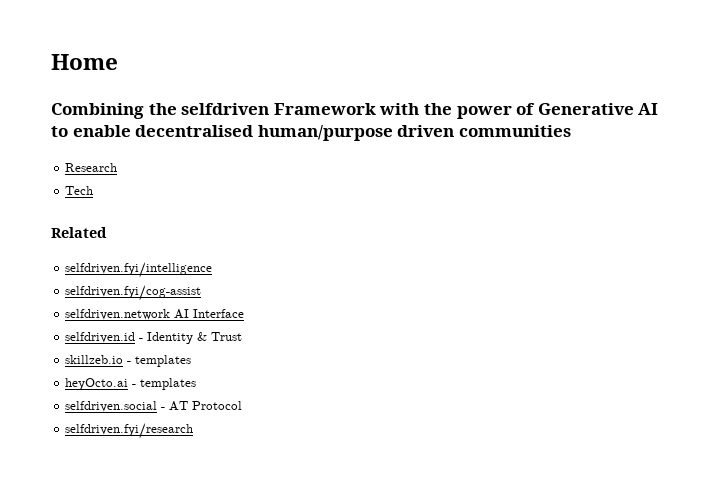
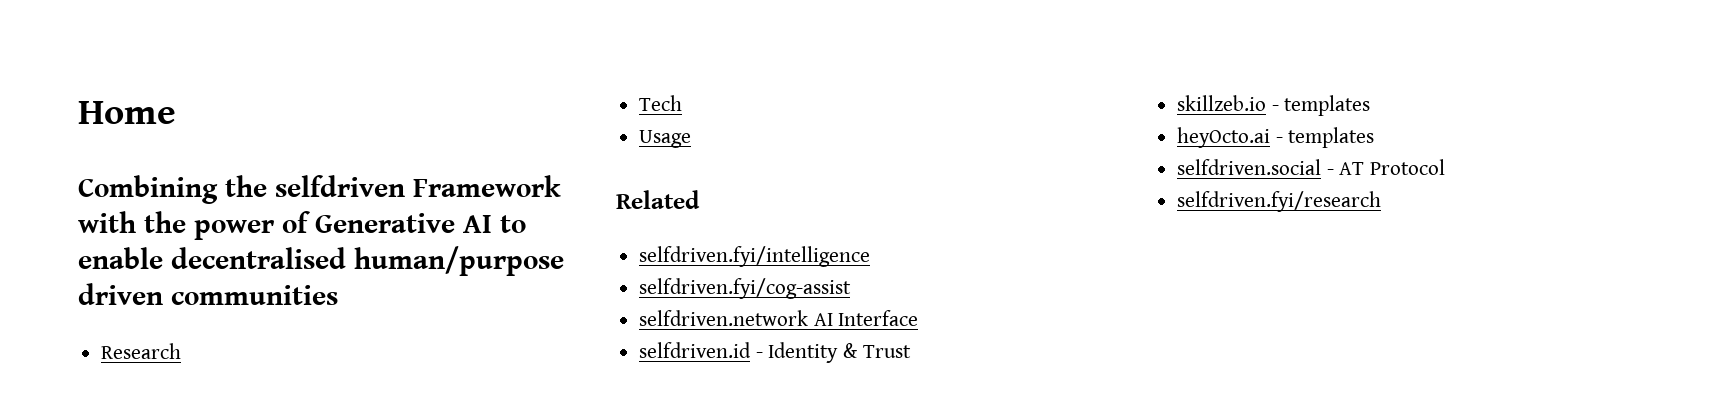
(94, 190) none -> [639,130,692,148] // Usage

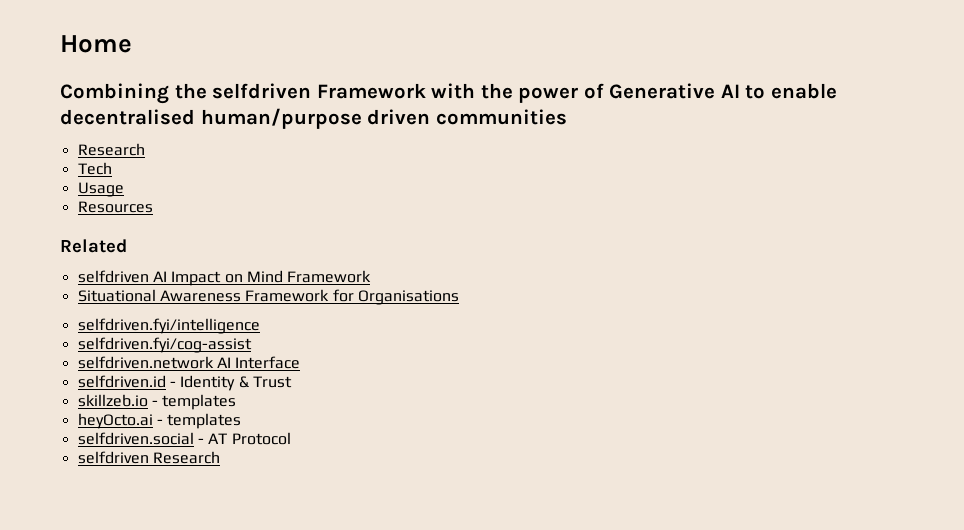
(692, 139) none -> [77,201,153,213] // Resources
(700, 199) none -> [77,270,372,286] [77,289,459,305] // selfdriven AI Impact on Mind Framework // Situational Awareness Framework for Organisations
[1177,191,1382,212] selfdriven.fyi/research -> [77,451,220,464] selfdriven Research

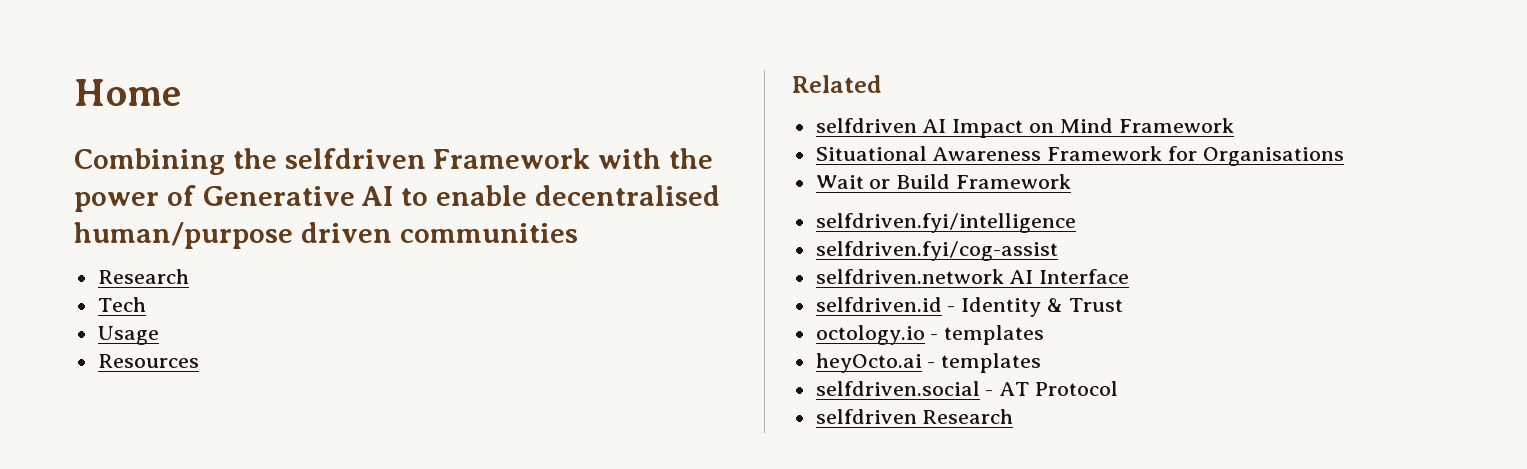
(459, 297) none -> [815,174,1072,189] // Wait or Build Framework
[77,394,148,407] skillzeb.io -> [815,325,925,345] octology.io

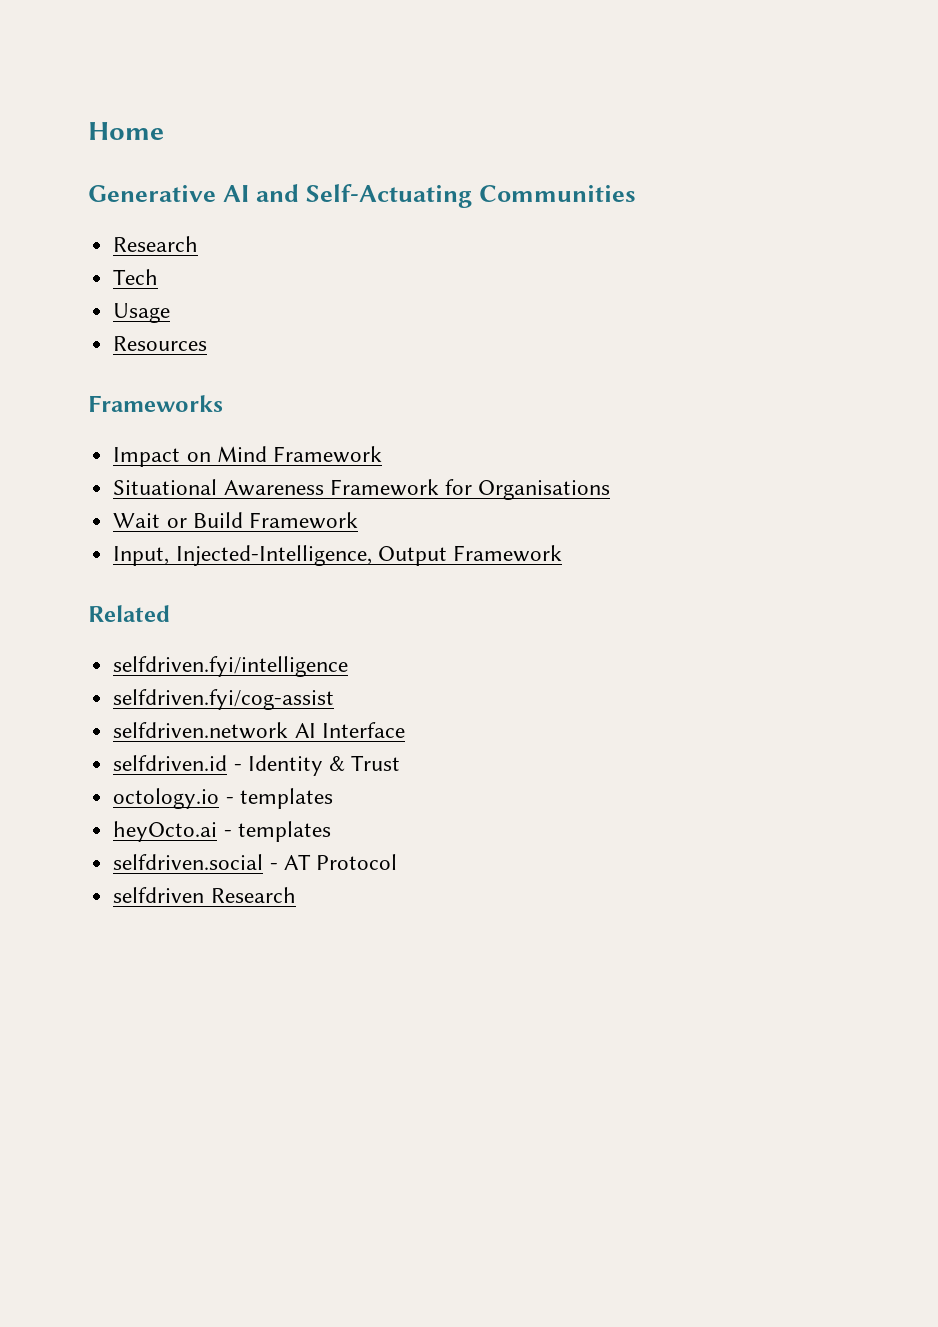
[74,148,714,175] [74,185,720,212] [74,222,578,249] Combining the selfdriven Framework with the power of Generative AI to enable decentralised human/purpose driven communities -> [88,184,636,208] Generative AI and Self-Actuating Communities
[792,75,882,93] [815,118,947,133] Related // selfdriven AI -> [88,395,223,412] Frameworks //
(1072, 181) none -> [113,545,562,566] [88,605,170,622] // Input, Injected-Intelligence, Output Framework // Related

